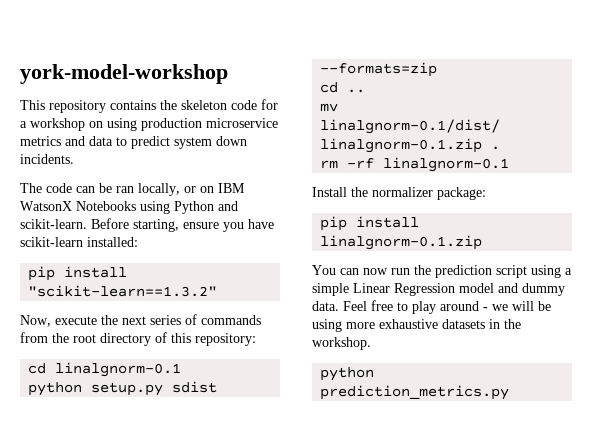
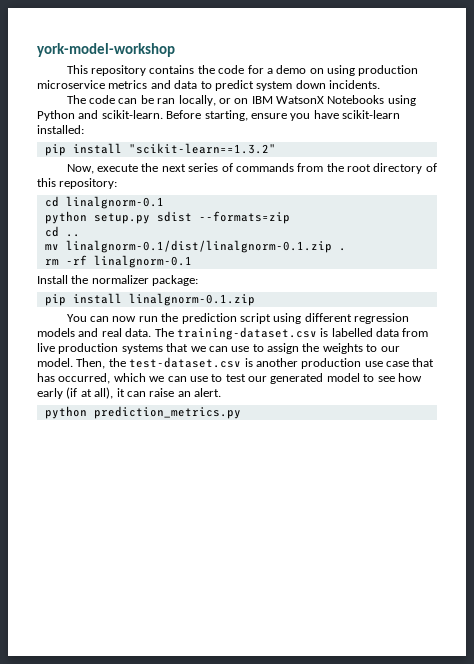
[181,100,227,110] skeleton -> (215, 69) none
[30,118,85,131] workshop -> [276,65,307,74] demo
[565,268,572,275] [312,283,565,296] [312,300,551,314] [312,319,521,332] [312,337,371,350] a simple Linear Regression model and dummy data. Feel free to play around - we will be using more exhaustive datasets in the workshop. -> [304,313,410,324] [37,327,429,340] [37,343,400,354] [37,357,435,369] [37,373,422,384] [37,387,221,399] different regression models and real data. The training-dataset.csv is labelled data from live production systems that we can use to assign the weights to our model. Then, the test-dataset.csv is another production use case that has occurred, which we can use to test our generated model to see how early (if at all), it can raise an alert.

